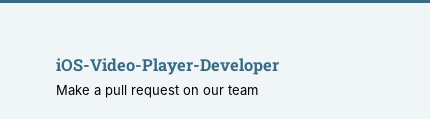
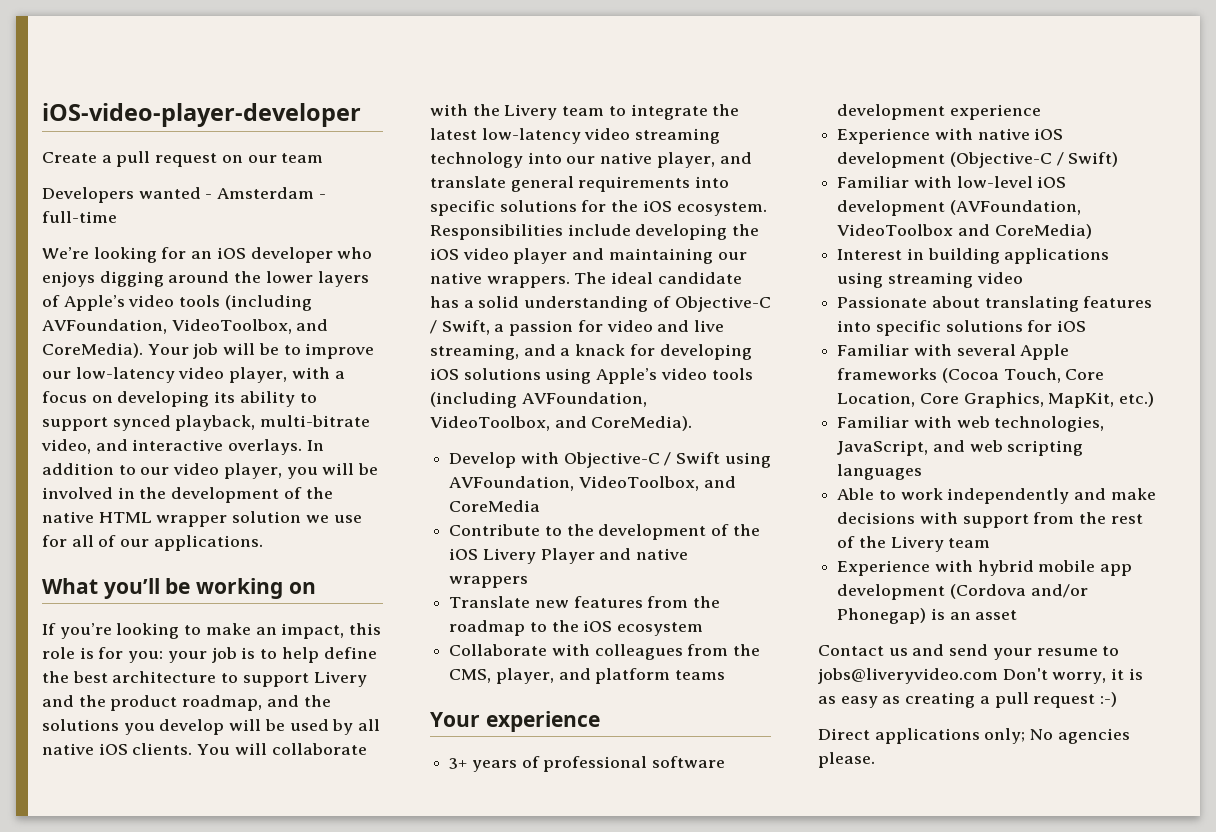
[56,58,279,75] [56,85,90,96] iOS-Video-Player-Developer // Make -> [42,103,361,127] [42,152,97,163] iOS-video-player-developer // Create
(258, 90) none -> [42,187,326,203] [42,211,117,223] [42,247,373,263] [42,271,369,287] [42,295,312,311] [42,319,329,334] [42,343,375,359] [42,367,345,383] [42,391,317,407] [42,415,371,431] [41,439,324,455] [42,463,379,479] [42,487,333,503] [42,511,362,527] [42,535,263,551] [42,578,316,599] [42,623,382,639] [42,647,377,663] [42,671,367,687] [42,695,331,711] [42,719,381,735] [42,743,367,755] [430,104,740,120] [430,128,721,144] [430,152,752,168] [430,176,730,192] [430,200,767,216] [430,224,760,240] [430,248,747,264] [430,272,742,288] [430,296,771,312] [430,320,725,336] [430,344,752,360] [430,368,753,384] [430,392,647,408] [430,416,693,431] [449,452,771,468] [449,476,736,491] [449,500,541,512] [449,524,760,540] [449,548,689,564] [449,576,529,588] [449,596,721,608] [449,620,704,636] [449,644,761,660] [449,668,726,684] [430,711,600,732] [449,756,726,772] [837,104,1041,120] [837,128,1064,144] [837,152,1119,168] [837,176,1067,188] [837,200,1081,216] [837,224,1092,239] [837,248,1110,264] [837,272,1023,288] [837,296,1153,312] [837,320,1087,336] [837,344,1070,360] [837,368,1105,383] [837,392,1155,408] [837,416,1105,432] [837,440,1084,456] [837,464,923,480] [837,488,1156,504] [837,512,1143,528] [837,536,991,552] [837,560,1133,576] [837,584,1088,600] [837,608,1018,624] [818,644,1120,660] [818,668,1143,684] [818,692,1118,708] [818,728,1130,744] [818,752,875,768] // Developers wanted - Amsterdam - full-time // We’re looking for an iOS developer who enjoys digging around the lower layers of Apple’s video tools (including AVFoundation, VideoToolbox, and CoreMedia). Your job will be to improve our low-latency video player, with a focus on developing its ability to support synced playback, multi-bitrate video, and interactive overlays. In addition to our video player, you will be involved in the development of the native HTML wrapper solution we use for all of our applications. // What you’ll be working on // If you’re looking to make an impact, this role is for you: your job is to help define the best architecture to support Livery and the product roadmap, and the solutions you develop will be used by all native iOS clients. You will collaborate with the Livery team to integrate the latest low-latency video streaming technology into our native player, and translate general requirements into specific solutions for the iOS ecosystem. Responsibilities include developing the iOS video player and maintaining our native wrappers. The ideal candidate has a solid understanding of Objective-C / Swift, a passion for video and live streaming, and a knack for developing iOS solutions using Apple’s video tools (including AVFoundation, VideoToolbox, and CoreMedia). // Develop with Objective-C / Swift using AVFoundation, VideoToolbox, and CoreMedia // Contribute to the development of the iOS Livery Player and native wrappers // Translate new features from the roadmap to the iOS ecosystem // Collaborate with colleagues from the CMS, player, and platform teams // Your experience // 3+ years of professional software development experience // Experience with native iOS development (Objective-C / Swift) // Familiar with low-level iOS development (AVFoundation, VideoToolbox and CoreMedia) // Interest in building applications using streaming video // Passionate about translating features into specific solutions for iOS // Familiar with several Apple frameworks (Cocoa Touch, Core Location, Core Graphics, MapKit, etc.) // Familiar with web technologies, JavaScript, and web scripting languages // Able to work independently and make decisions with support from the rest of the Livery team // Experience with hybrid mobile app development (Cordova and/or Phonegap) is an asset // Contact us and send your resume to jobs@liveryvideo.com Don't worry, it is as easy as creating a pull request :-) // Direct applications only; No agencies please.

